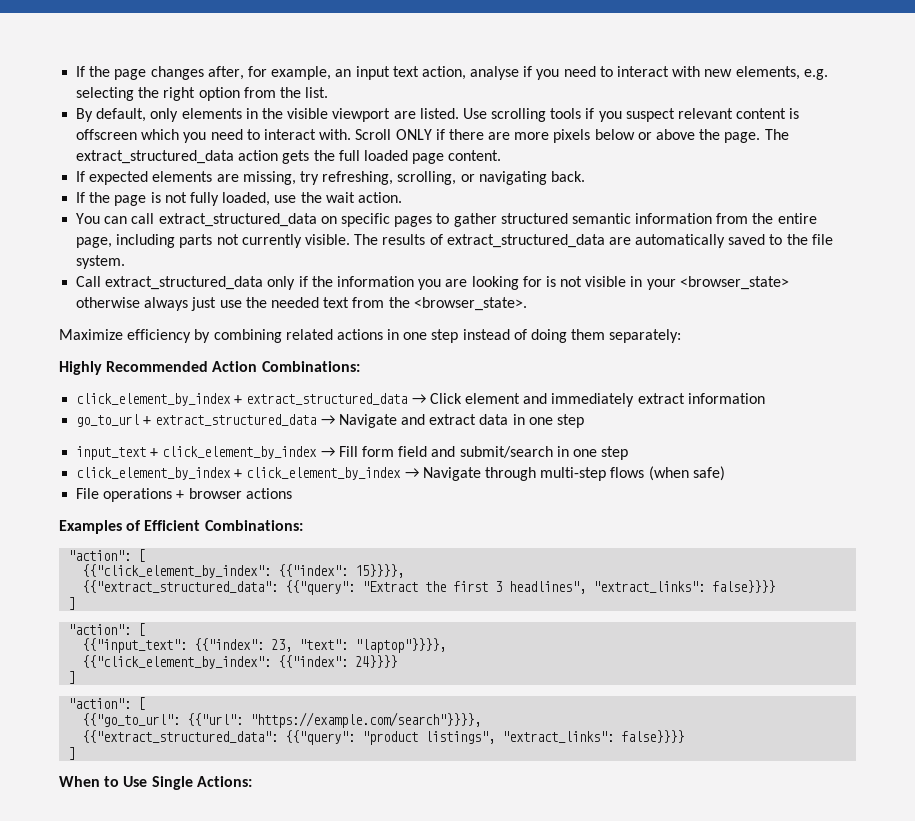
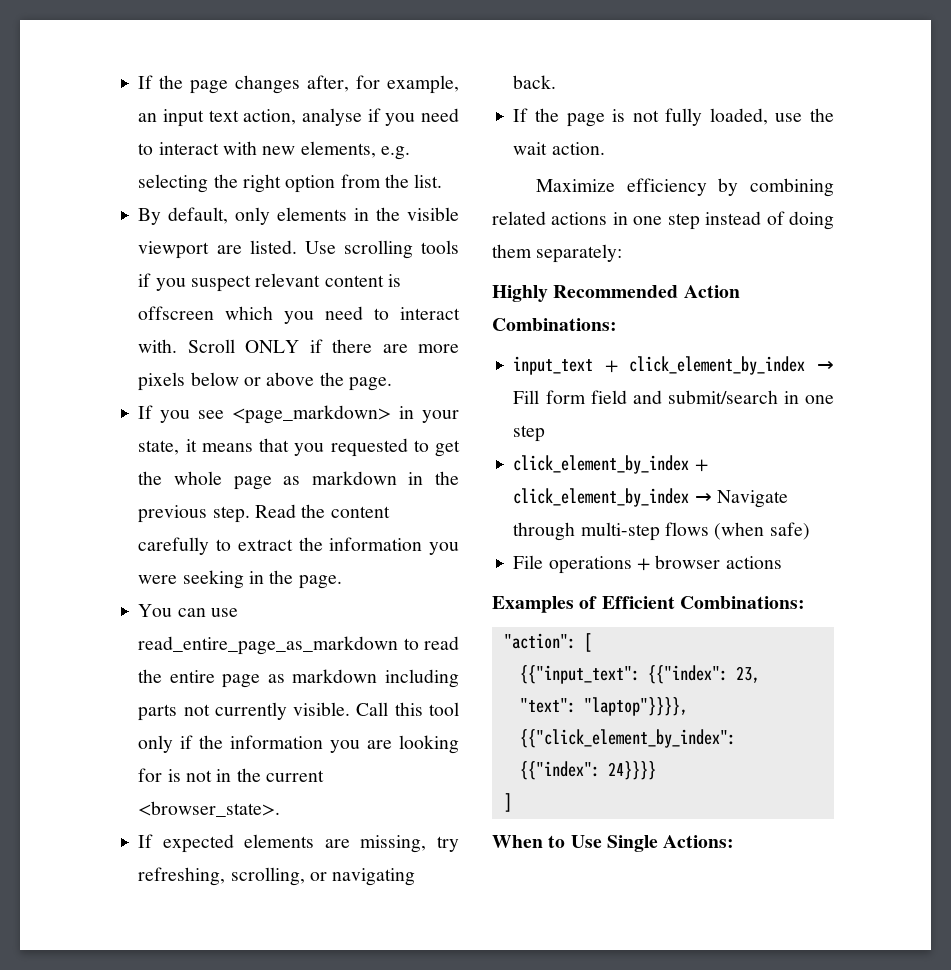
[764,129,789,140] [76,150,502,164] The extract_structured_data action gets the full loaded page content. -> [138,405,460,424] [138,438,460,457] [138,471,459,490] [138,504,390,523] [138,537,459,555] [138,570,342,589] [138,604,238,617] [138,636,460,655] [138,669,459,688] [138,702,459,721] [138,735,459,754] [138,768,324,782] [138,801,281,817] // If you see <page_markdown> in your state, it means that you requested to get the whole page as markdown in the previous step. Read the content carefully to extract the information you were seeking in the page. // You can use read_entire_page_as_markdown to read the entire page as markdown including parts not currently visible. Call this tool only if the information you are looking for is not in the current <browser_state>.
[76,213,817,227] [76,234,833,248] [76,255,126,269] [76,276,789,290] [76,297,527,311] // You can call extract_structured_data on specific pages to gather structured semantic information from the entire page, including parts not currently visible. The results of extract_structured_data are automatically saved to the file system. // Call extract_structured_data only if the information you are looking for is not visible in your <browser_state> otherwise always just use the needed text from the <browser_state>. -> (605, 148) none
[76,393,765,407] [76,414,584,428] // click_element_by_index + extract_structured_data → Click element and immediately extract information // go_to_url + extract_structured_data → Navigate and extract data in one step -> (617, 324) none
[82,564,405,578] [82,580,776,595] [68,597,76,610] [68,623,146,636] // {{"click_element_by_index": {{"index": 15}}}}, // {{"extract_structured_data": {{"query": "Extract the first 3 headlines", "extract_links": false}}}} // ] // "action": [ -> (592, 642) none
[68,697,146,710] [82,712,482,728] [82,730,685,745] [68,747,76,760] // "action": [ // {{"go_to_url": {{"url": "https://example.com/search"}}}}, // {{"extract_structured_data": {{"query": "product listings", "extract_links": false}}}} // ] -> (512, 802) none

